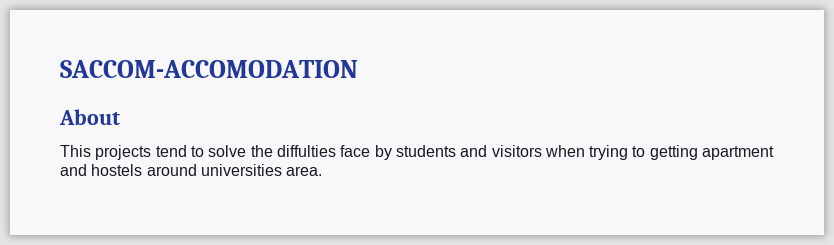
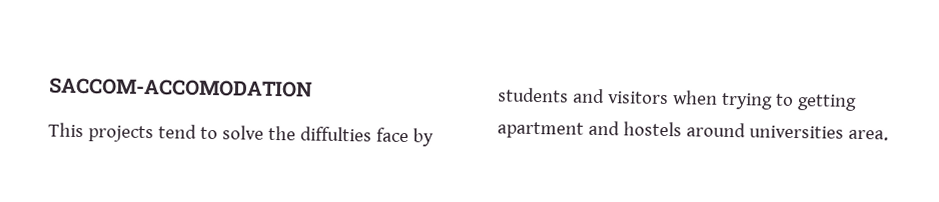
[59,109,120,125] // About -> (313, 87) none

